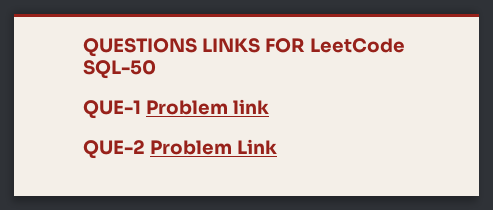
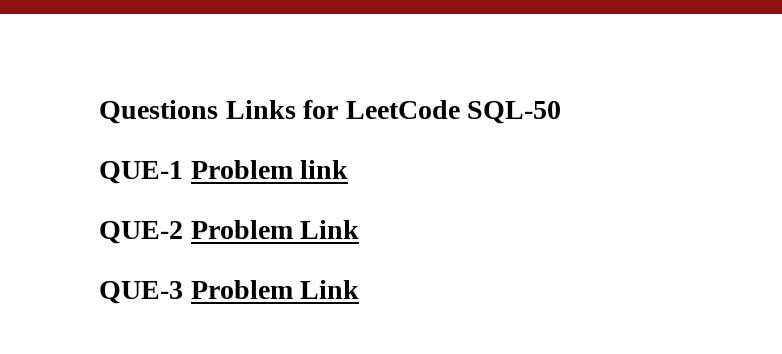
[83,38,305,57] QUESTIONS LINKS FOR -> [99,100,339,124] Questions Links for
(277, 146) none -> [99,280,360,304] // QUE-3 Problem Link

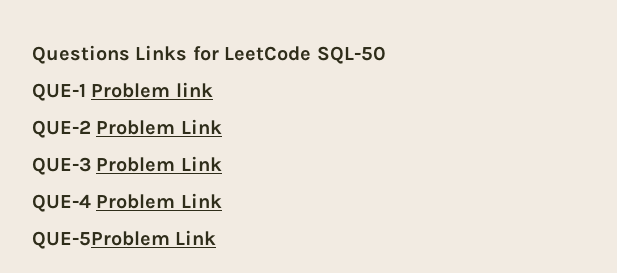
(360, 289) none -> [32,193,222,212] [32,230,217,249] // QUE-4 Problem Link // QUE-5Problem Link

